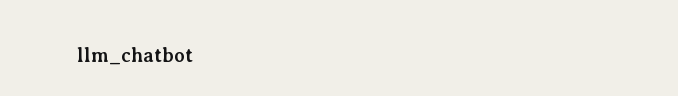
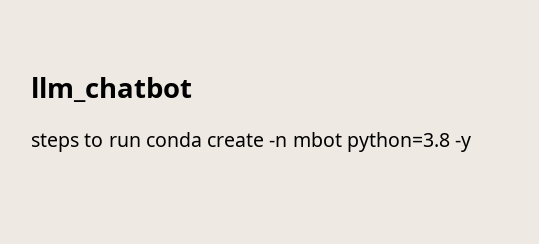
(193, 56) none -> [31,132,472,152] // steps to run conda create -n mbot python=3.8 -y

